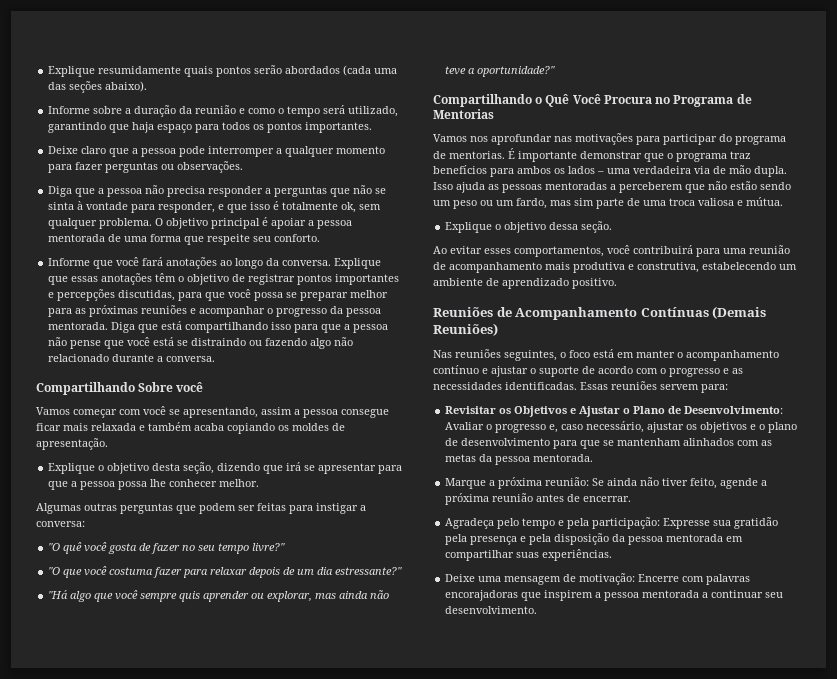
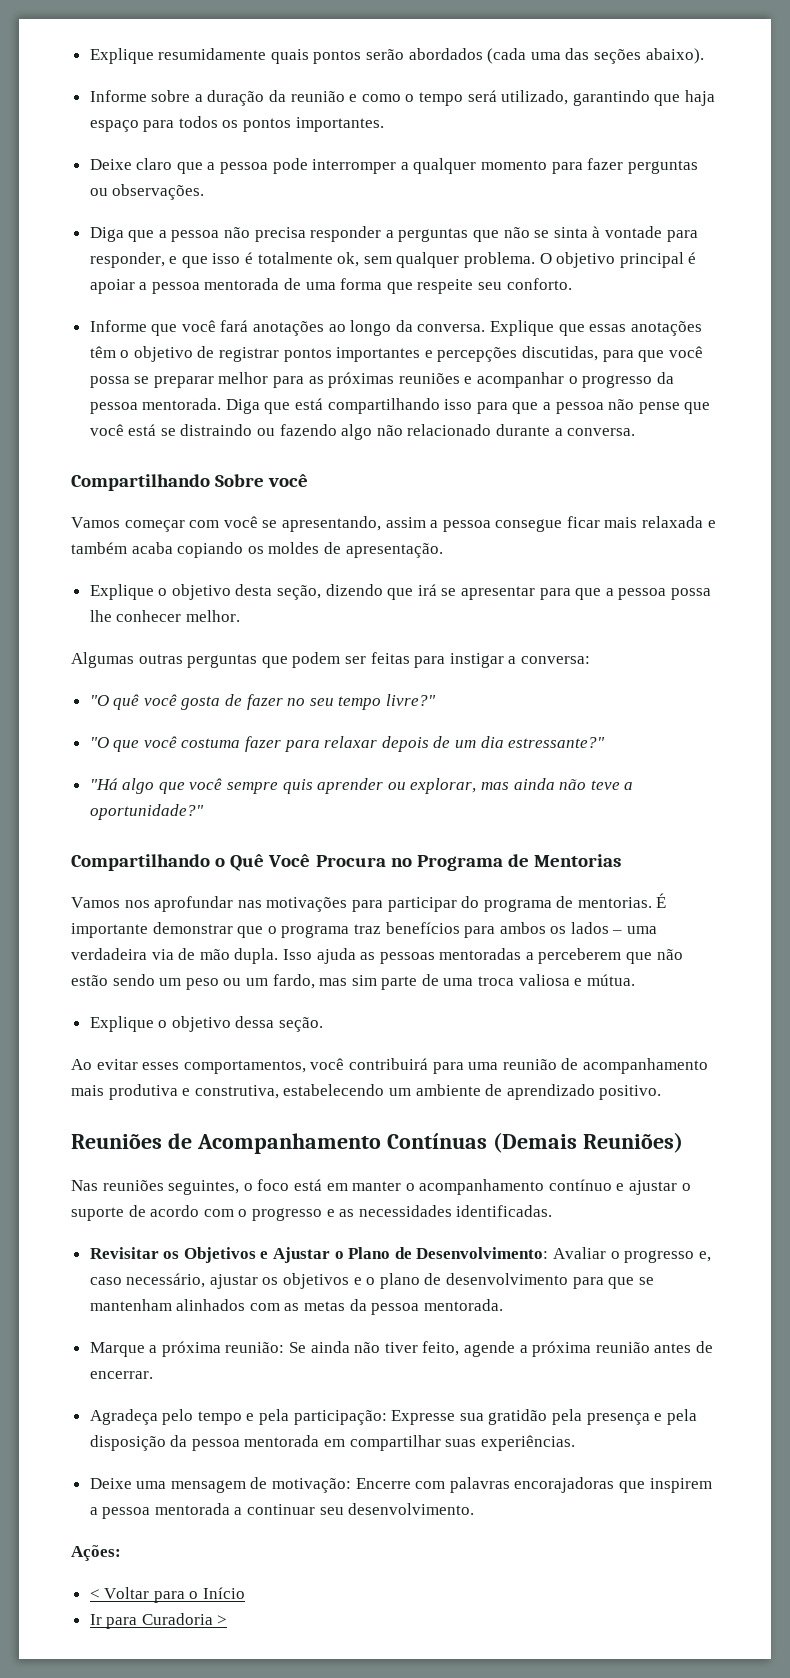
[580,381,728,393] Essas reuniões servem para: -> (553, 1211) none
(538, 610) none -> [71,1545,121,1561] [89,1587,246,1603] [89,1613,228,1629] // Ações: // < Voltar para o Início // Ir para Curadoria >

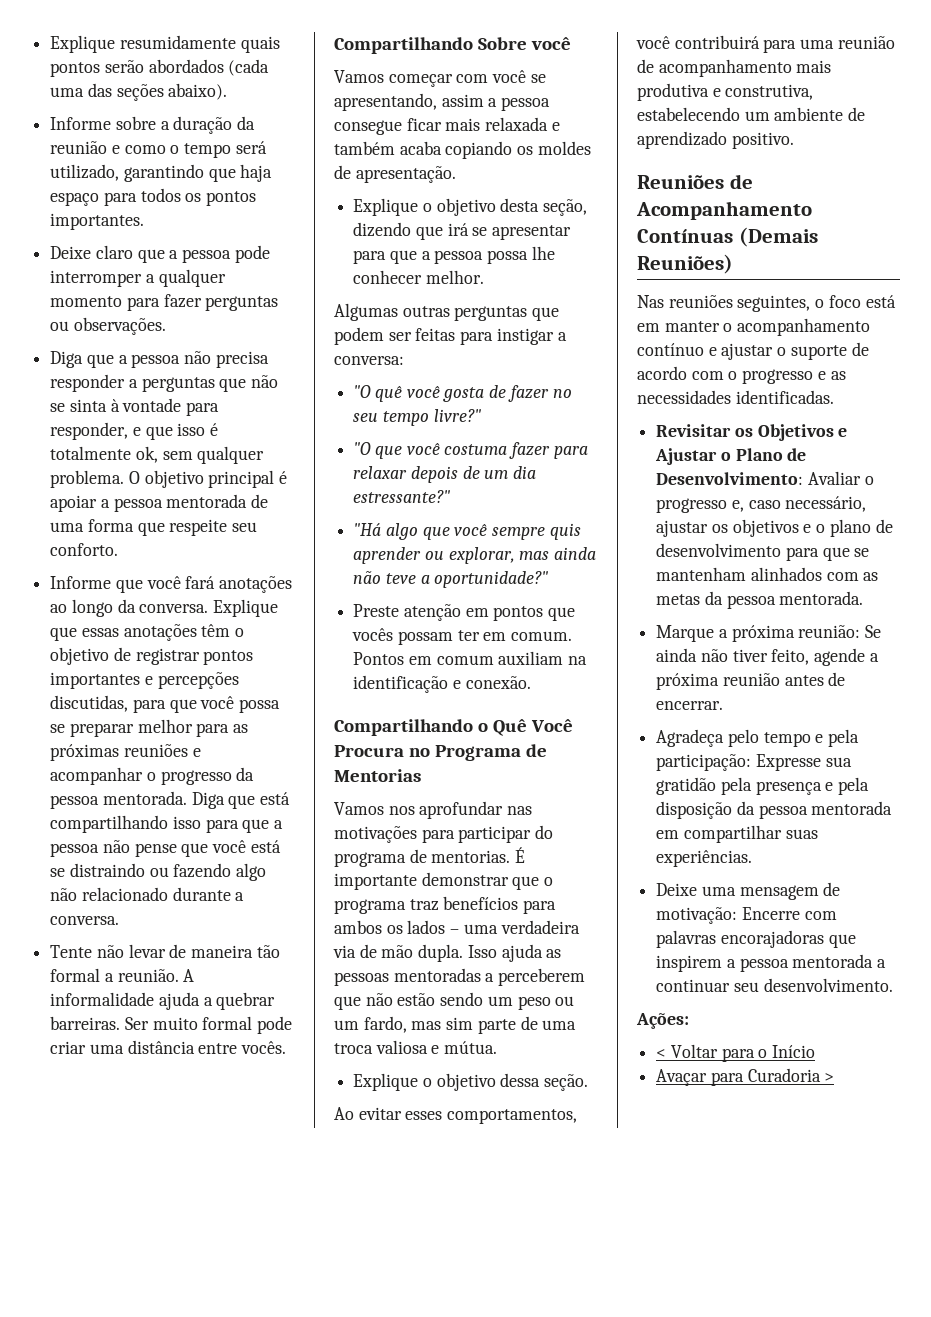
(636, 432) none -> [50,944,280,958] [50,968,195,982] [50,992,276,1010] [50,1016,293,1034] [50,1040,287,1054] // Tente não levar de maneira tão formal a reunião. A informalidade ajuda a quebrar barreiras. Ser muito formal pode criar uma distância entre vocês.
(204, 812) none -> [353,604,576,621] [352,628,573,645] [353,651,588,665] [353,675,531,693] // Preste atenção em pontos que vocês possam ter em comum. Pontos em comum auxiliam na identificação e conexão.
[89,1614,102,1625] Ir -> [656,1069,708,1086] Avaçar

